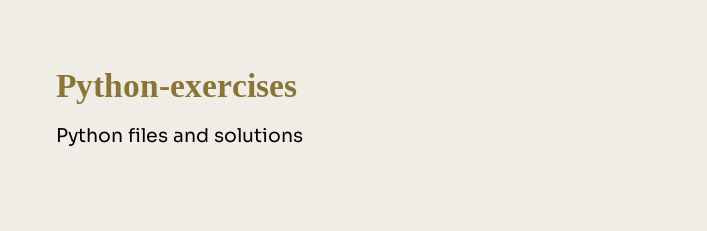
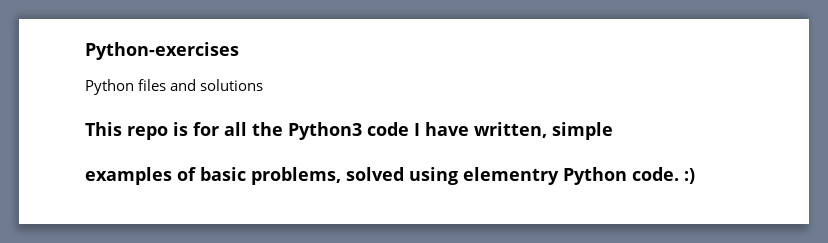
(304, 135) none -> [85,122,613,140] [85,167,695,185] // This repo is for all the Python3 code I have written, simple // examples of basic problems, solved using elementry Python code. :)

